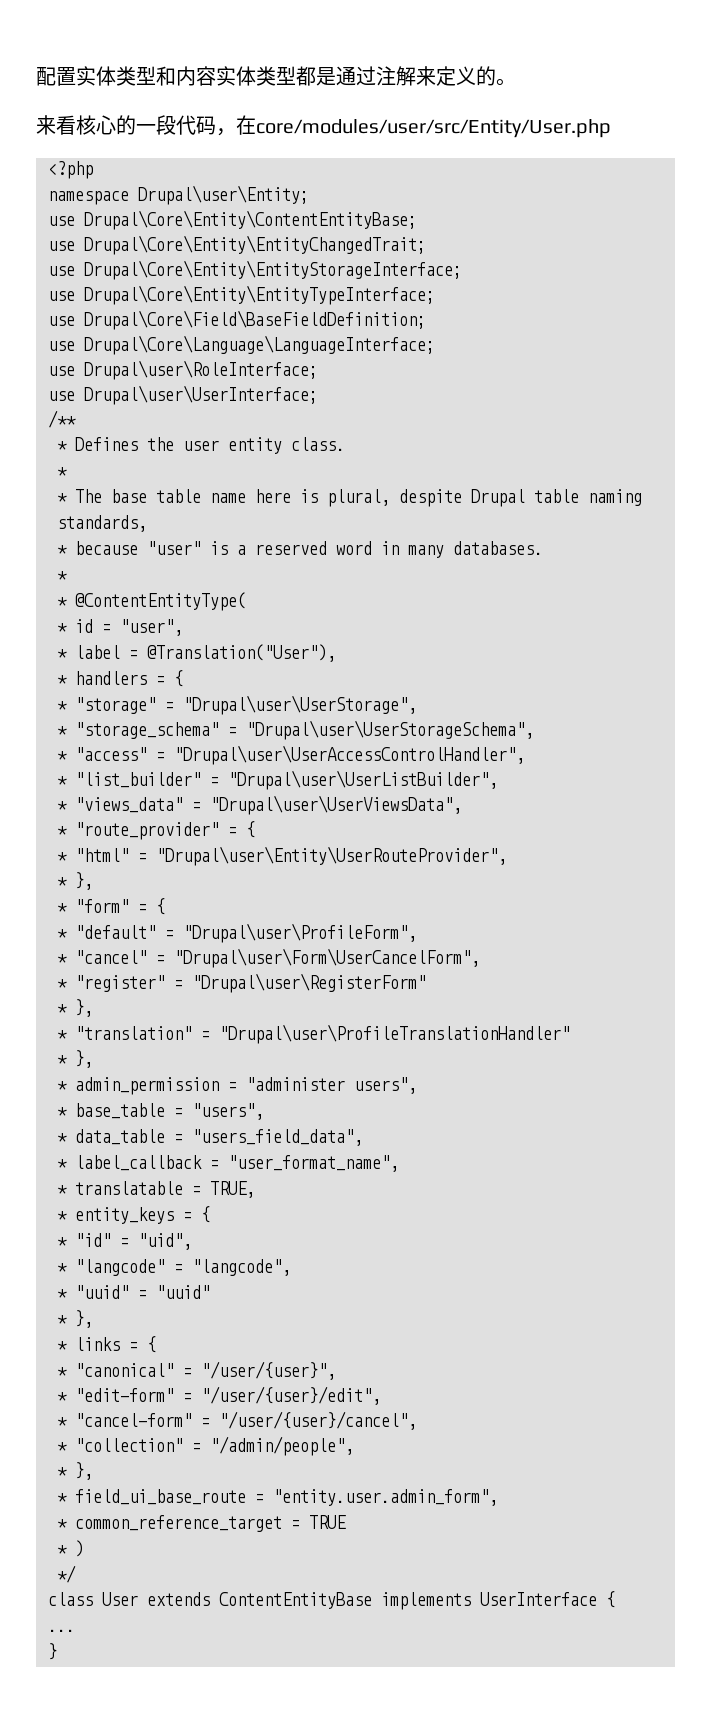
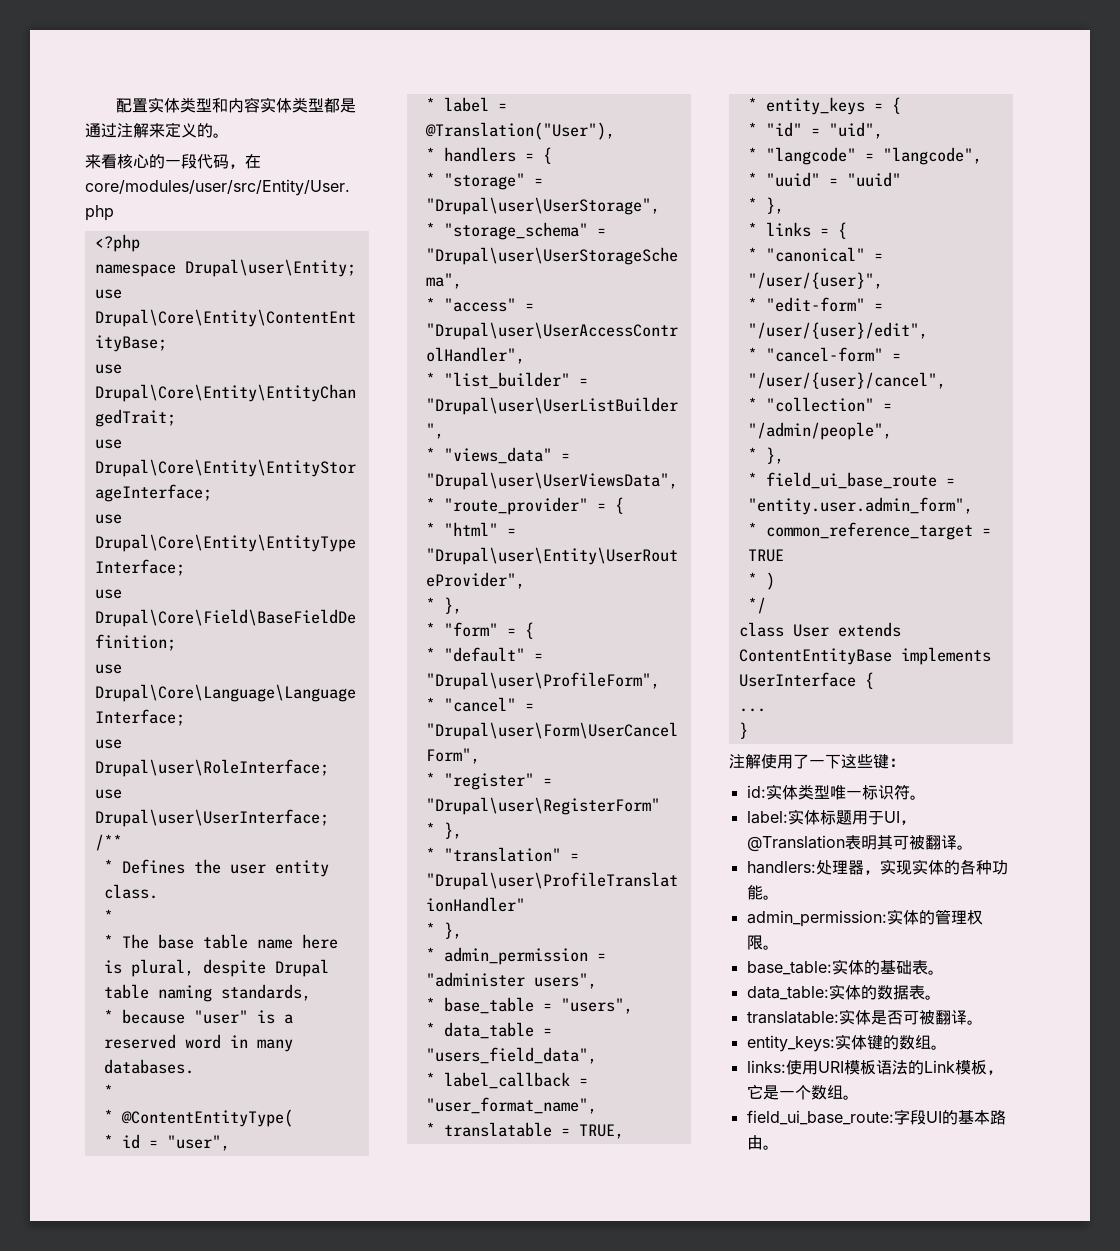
(57, 1651) none -> [729,754,905,769] [746,784,926,800] [746,809,916,825] [746,835,973,852] [746,859,1008,875] [746,885,779,900] [746,909,983,927] [746,935,779,950] [746,959,944,975] [746,984,941,1000] [746,1009,983,1025] [746,1034,947,1052] [746,1060,1003,1075] [746,1084,859,1100] [746,1109,1006,1125] [746,1135,779,1150] // 注解使用了一下这些键： // id:实体类型唯一标识符。 // label:实体标题用于UI，@Translation表明其可被翻译。 // handlers:处理器，实现实体的各种功能。 // admin_permission:实体的管理权限。 // base_table:实体的基础表。 // data_table:实体的数据表。 // translatable:实体是否可被翻译。 // entity_keys:实体键的数组。 // links:使用URI模板语法的Link模板，它是一个数组。 // field_ui_base_route:字段UI的基本路由。

